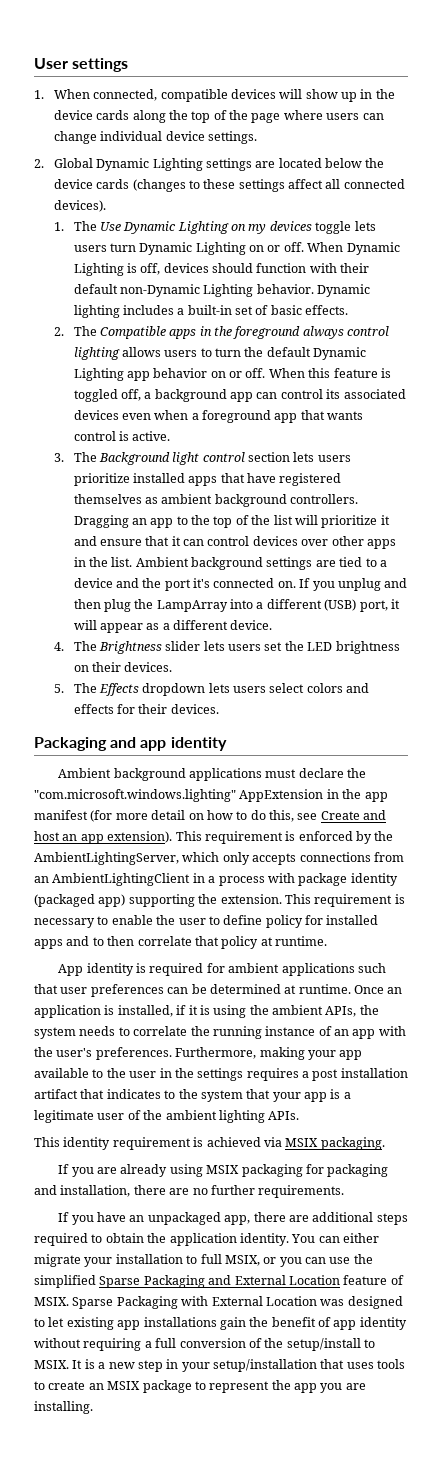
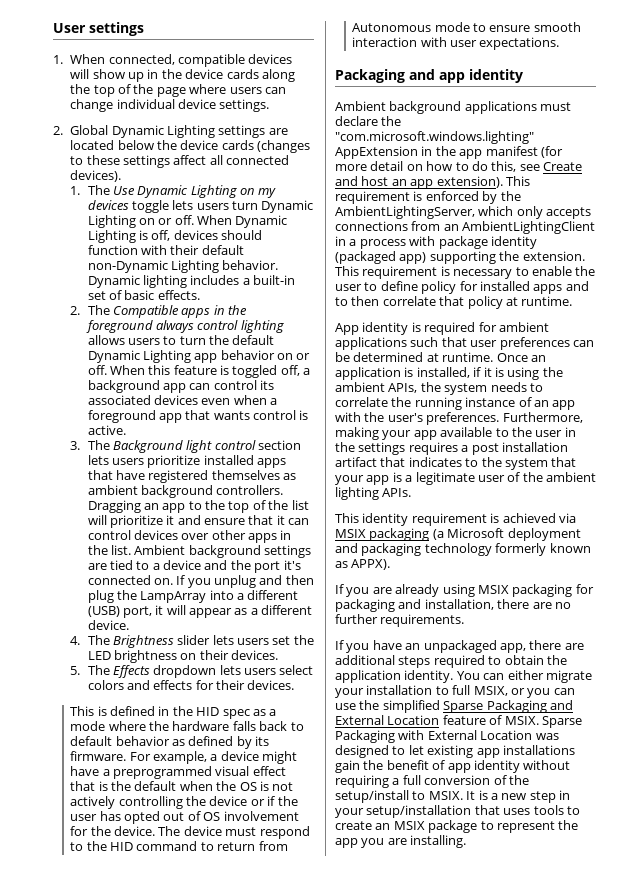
(219, 709) none -> [70,706,277,719] [70,721,304,731] [70,736,270,749] [70,751,298,764] [70,766,286,779] [70,781,294,791] [70,796,298,809] [70,811,299,824] [70,826,310,839] [70,841,288,851] [352,22,581,32] [352,37,560,50] // This is defined in the HID spec as a mode where the hardware falls back to default behavior as defined by its firmware. For example, a device might have a preprogrammed visual effect that is the default when the OS is not actively controlling the device or if the user has opted out of OS involvement for the device. The device must respond to the HID command to return from Autonomous mode to ensure smooth interaction with user expectations.
[320,1137,385,1150] packaging. -> [369,528,581,541] [335,543,591,556] [335,559,391,570] packaging (a Microsoft deployment and packaging technology formerly known as APPX).

